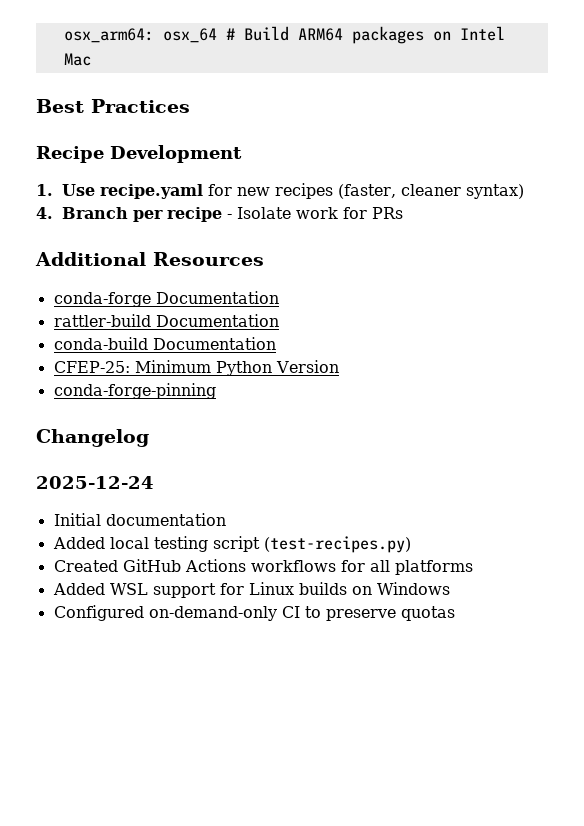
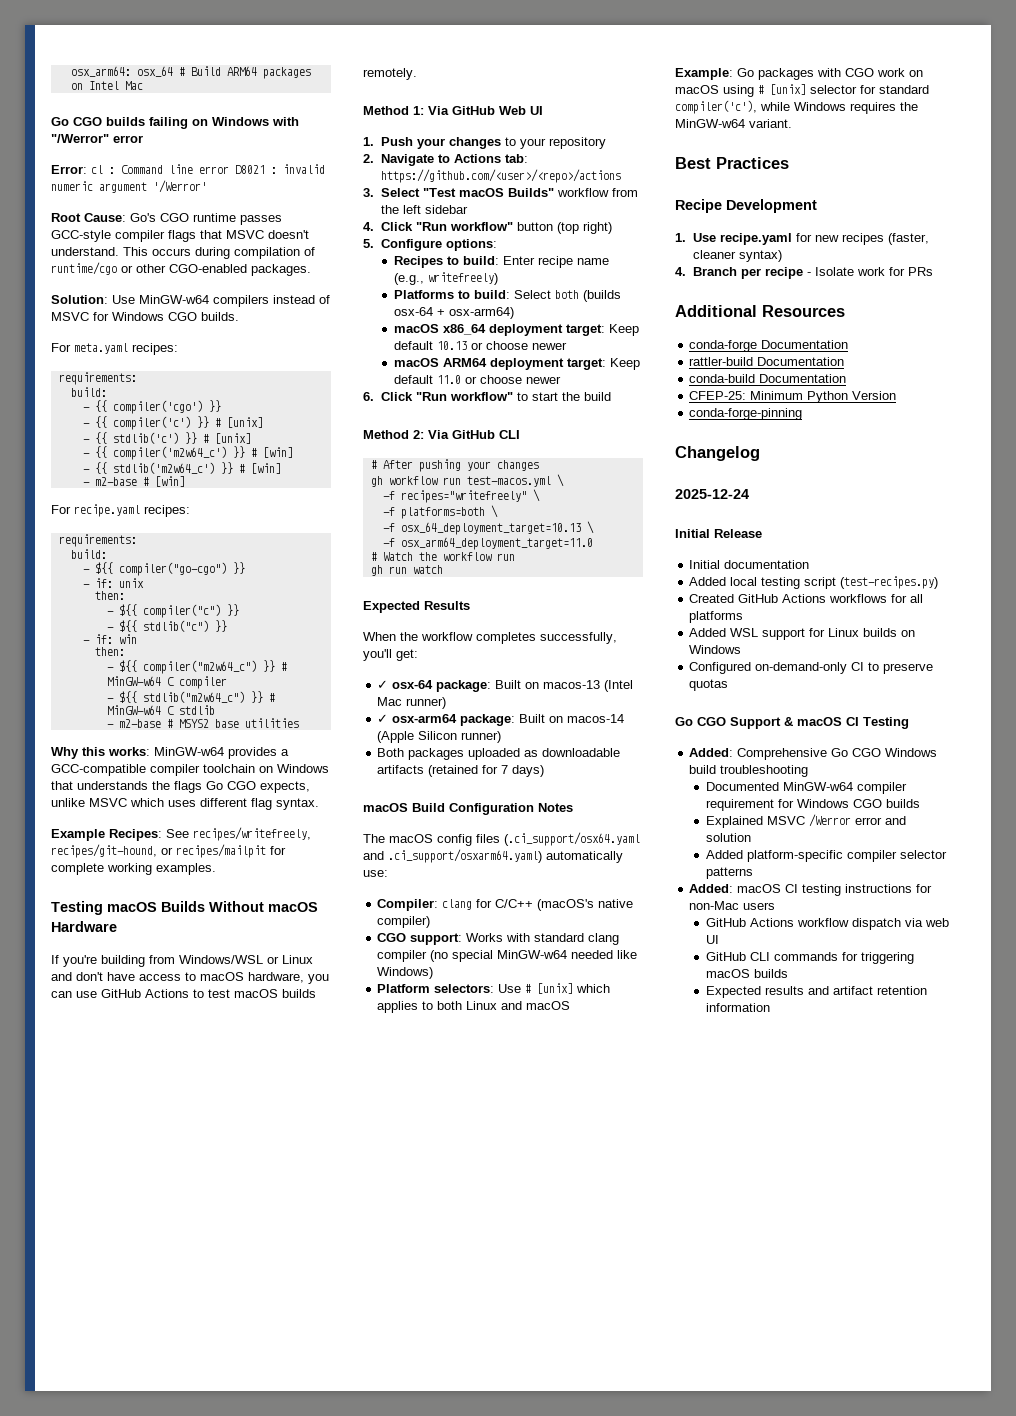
(91, 59) none -> [51,117,299,129] [51,134,143,143] [51,164,325,174] [51,180,207,193] [51,213,282,225] [51,230,309,242] [51,247,315,259] [51,262,311,276] [51,295,330,307] [51,312,239,321] [51,343,178,355] [58,372,137,385] [70,387,107,397] [82,400,221,414] [82,416,263,430] [82,432,251,444] [82,446,293,460] [82,462,281,474] [82,476,185,487] [51,504,190,517] [58,534,137,547] [70,549,107,559] [82,562,245,576] [82,578,144,588] [94,591,125,600] [106,604,239,618] [106,620,227,632] [82,634,137,644] [94,647,125,656] [106,660,287,674] [106,676,227,689] [106,691,275,703] [106,705,215,715] [106,718,299,728] [51,747,289,759] [51,764,329,776] [51,781,310,793] [51,798,319,810] [51,827,311,841] [51,844,286,858] [51,863,216,875] [51,901,318,915] [51,921,117,932] [51,955,313,967] [51,972,329,984] [51,989,316,998] [363,68,417,80] [363,106,543,115] [363,137,606,149] [363,154,528,166] [380,169,621,183] [363,188,638,197] [380,205,468,214] [363,222,612,234] [363,239,497,251] [394,256,610,268] [394,272,499,285] [394,290,622,302] [394,307,515,319] [394,324,640,336] [394,341,568,350] [394,358,641,370] [394,375,562,384] [363,392,611,401] [363,430,520,439] [370,459,539,472] [370,474,564,487] [382,489,540,503] [382,505,498,519] [382,521,594,535] [382,537,593,550] [370,552,515,561] [370,565,443,576] [363,601,470,613] [363,632,617,644] [363,649,418,661] [377,680,634,692] [377,697,447,709] [377,714,625,726] [377,731,502,743] [377,748,621,760] [377,765,545,777] [363,803,573,815] [363,832,640,846] [363,849,623,863] [363,870,388,877] [377,899,634,911] [377,916,431,928] [377,933,620,945] [377,950,638,962] [377,967,434,979] [377,983,611,994] [377,1001,571,1013] [675,68,923,80] [675,84,929,97] [675,100,918,114] [675,119,792,128] // Go CGO builds failing on Windows with "/Werror" error // Error: cl : Command line error D8021 : invalid numeric argument '/Werror' // Root Cause: Go's CGO runtime passes GCC-style compiler flags that MSVC doesn't understand. This occurs during compilation of runtime/cgo or other CGO-enabled packages. // Solution: Use MinGW-w64 compilers instead of MSVC for Windows CGO builds. // For meta.yaml recipes: // requirements: // build: // - {{ compiler('cgo') }} // - {{ compiler('c') }} # [unix] // - {{ stdlib('c') }} # [unix] // - {{ compiler('m2w64_c') }} # [win] // - {{ stdlib('m2w64_c') }} # [win] // - m2-base # [win] // For recipe.yaml recipes: // requirements: // build: // - ${{ compiler("go-cgo") }} // - if: unix // then: // - ${{ compiler("c") }} // - ${{ stdlib("c") }} // - if: win // then: // - ${{ compiler("m2w64_c") }} # MinGW-w64 C compiler // - ${{ stdlib("m2w64_c") }} # MinGW-w64 C stdlib // - m2-base # MSYS2 base utilities // Why this works: MinGW-w64 provides a GCC-compatible compiler toolchain on Windows that understands the flags Go CGO expects, unlike MSVC which uses different flag syntax. // Example Recipes: See recipes/writefreely, recipes/git-hound, or recipes/mailpit for complete working examples. // Testing macOS Builds Without macOS Hardware // If you're building from Windows/WSL or Linux and don't have access to macOS hardware, you can use GitHub Actions to test macOS builds remotely. // Method 1: Via GitHub Web UI // 1. Push your changes to your repository // 2. Navigate to Actions tab: https://github.com/<user>/<repo>/actions // 3. Select "Test macOS Builds" workflow from the left sidebar // 4. Click "Run workflow" button (top right) // 5. Configure options: // Recipes to build: Enter recipe name (e.g., writefreely) // Platforms to build: Select both (builds osx-64 + osx-arm64) // macOS x86_64 deployment target: Keep default 10.13 or choose newer // macOS ARM64 deployment target: Keep default 11.0 or choose newer // 6. Click "Run workflow" to start the build // Method 2: Via GitHub CLI // # After pushing your changes // gh workflow run test-macos.yml \ // -f recipes="writefreely" \ // -f platforms=both \ // -f osx_64_deployment_target=10.13 \ // -f osx_arm64_deployment_target=11.0 // # Watch the workflow run // gh run watch // Expected Results // When the workflow completes successfully, you'll get: // ✓ osx-64 package: Built on macos-13 (Intel Mac runner) // ✓ osx-arm64 package: Built on macos-14 (Apple Silicon runner) // Both packages uploaded as downloadable artifacts (retained for 7 days) // macOS Build Configuration Notes // The macOS config files (.ci_support/osx64.yaml and .ci_support/osxarm64.yaml) automatically use: // Compiler: clang for C/C++ (macOS's native compiler) // CGO support: Works with standard clang compiler (no special MinGW-w64 needed like Windows) // Platform selectors: Use # [unix] which applies to both Linux and macOS // Example: Go packages with CGO work on macOS using # [unix] selector for standard compiler('c'), while Windows requires the MinGW-w64 variant.
(154, 482) none -> [675,529,762,538] // Initial Release
(455, 613) none -> [675,717,909,729] [689,748,938,760] [689,765,809,777] [706,782,908,794] [706,799,921,811] [706,814,907,828] [706,833,752,842] [706,850,948,862] [706,867,754,879] [689,884,933,896] [689,901,776,910] [706,918,950,930] [706,935,720,944] [706,952,915,964] [706,969,789,978] [706,986,928,998] [706,1003,771,1012] // Go CGO Support & macOS CI Testing // Added: Comprehensive Go CGO Windows build troubleshooting // Documented MinGW-w64 compiler requirement for Windows CGO builds // Explained MSVC /Werror error and solution // Added platform-specific compiler selector patterns // Added: macOS CI testing instructions for non-Mac users // GitHub Actions workflow dispatch via web UI // GitHub CLI commands for triggering macOS builds // Expected results and artifact retention information

